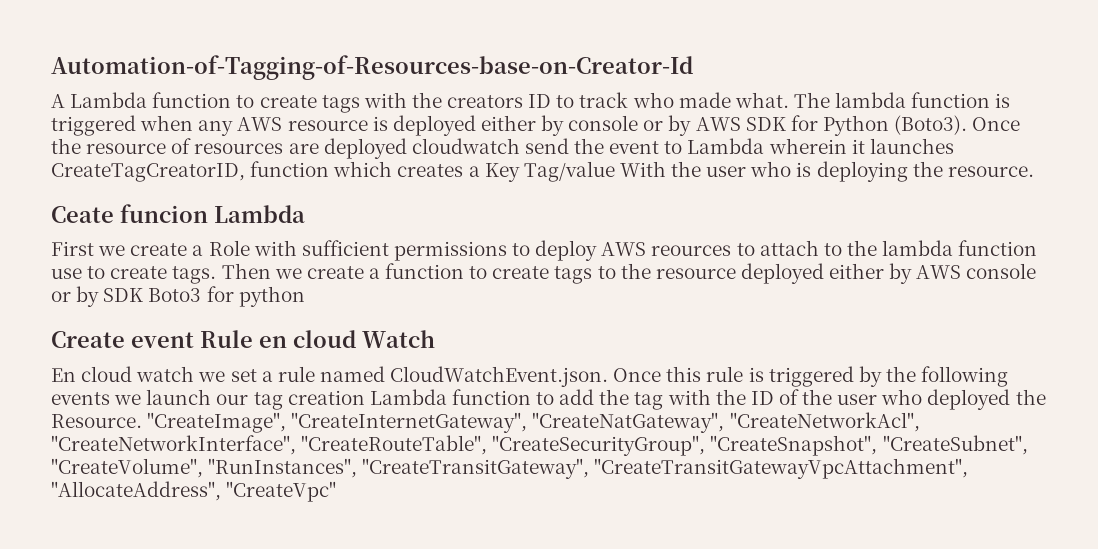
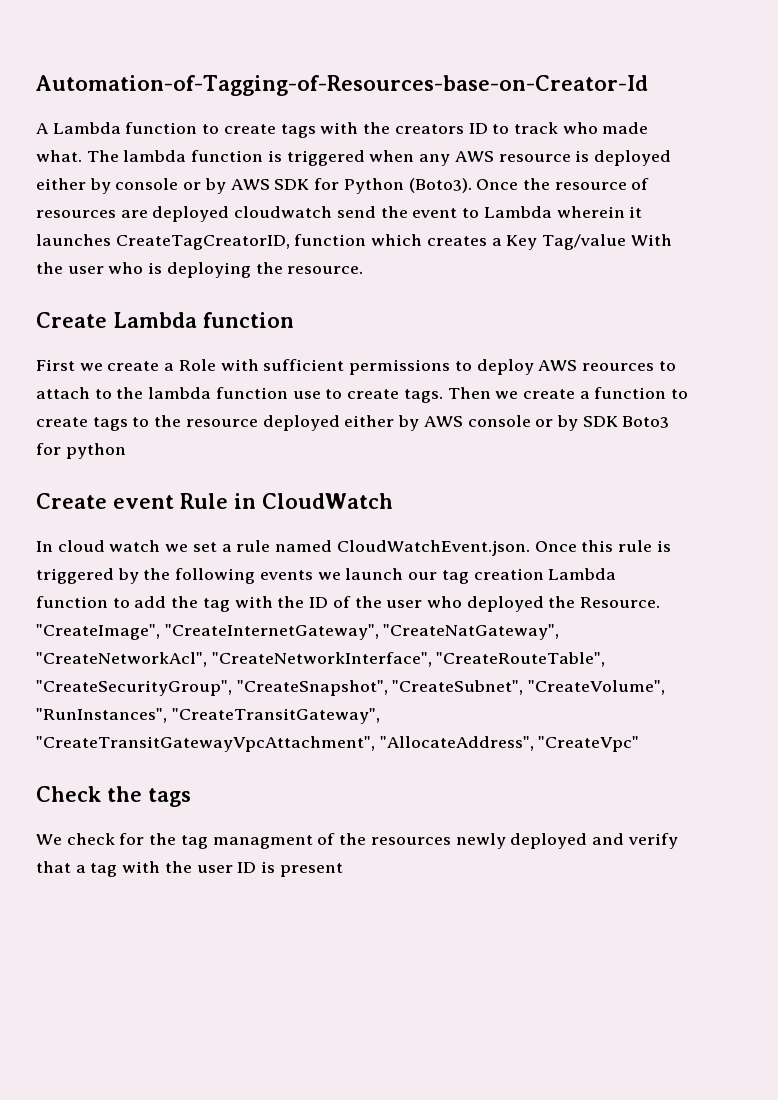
[51,204,305,223] Ceate funcion Lambda -> [36,312,294,328] Create Lambda function
[259,330,435,348] [51,368,76,382] en cloud Watch // En -> [234,493,393,509] [36,541,53,552] in CloudWatch // In
(337, 491) none -> [36,786,191,807] [36,833,678,849] [36,861,343,877] // Check the tags // We check for the tag managment of the resources newly deployed and verify that a tag with the user ID is present

